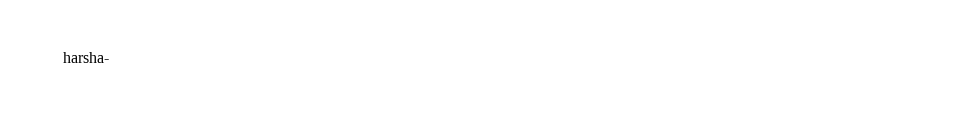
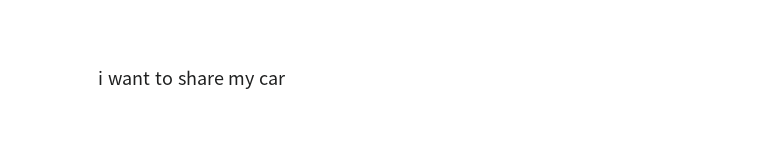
[63,52,109,63] harsha- -> [98,70,287,89] i want to share my car

